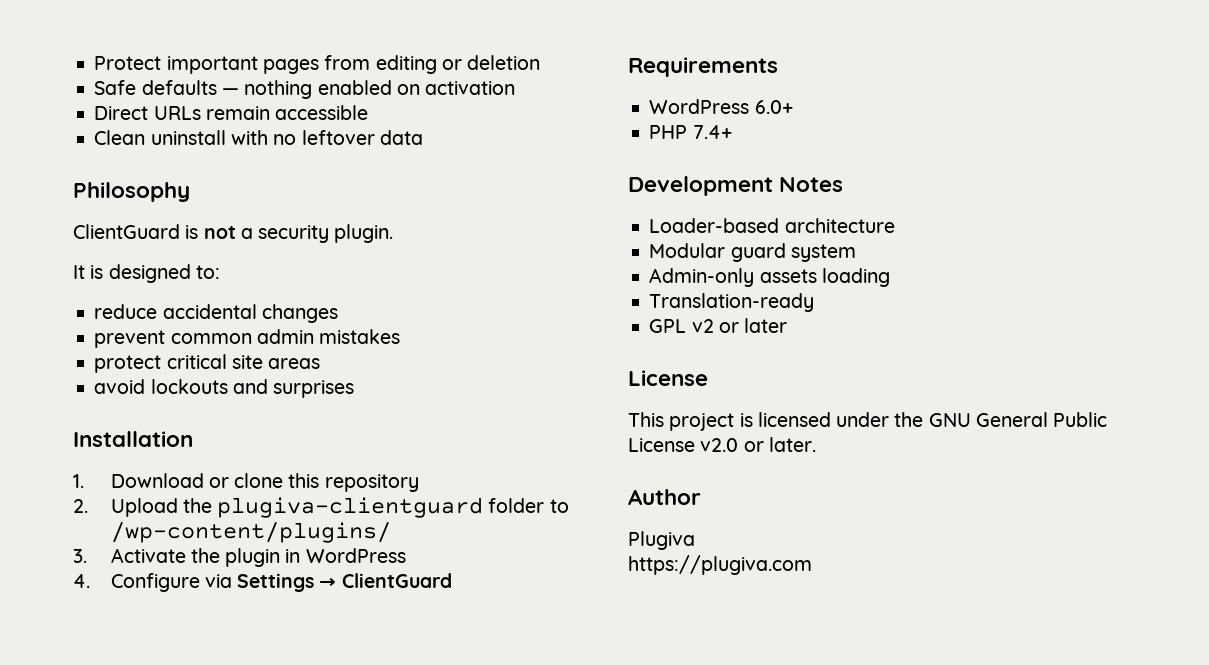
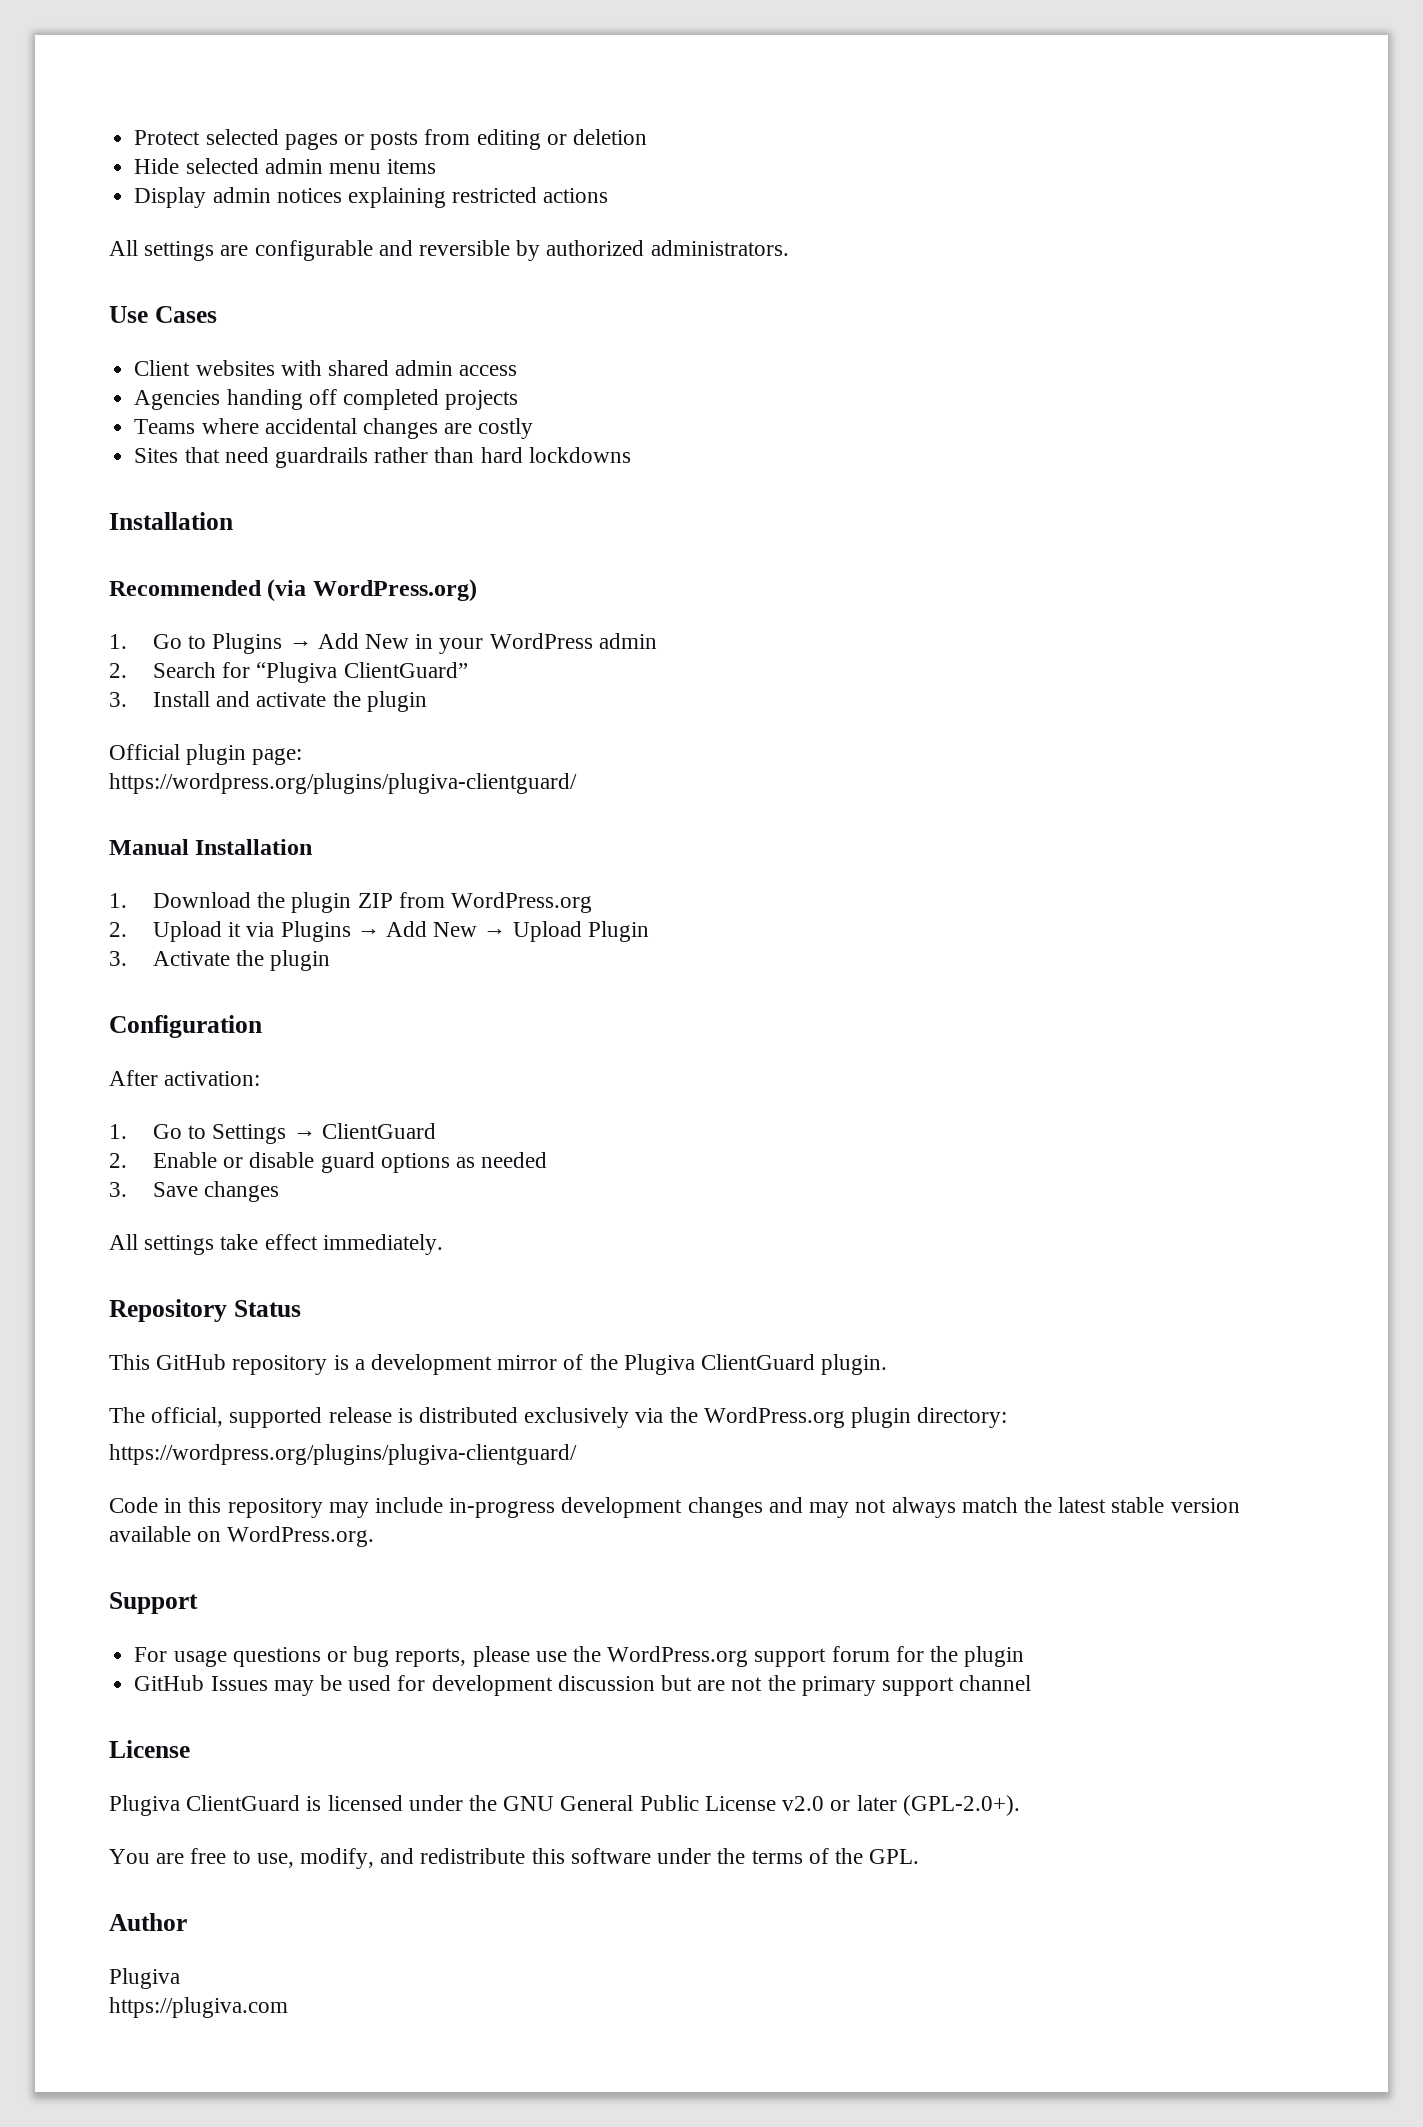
[166,56,319,74] important pages -> [205,129,419,150] selected pages or posts
[94,80,516,99] [94,105,369,120] [94,130,423,145] [73,182,190,202] [73,224,394,243] [73,264,220,283] [94,304,338,323] [94,329,401,348] [94,354,321,373] [94,379,355,398] [73,431,193,447] [73,473,419,492] [73,497,569,518] [110,522,391,543] [73,548,406,567] [73,573,452,592] [628,57,778,77] [649,99,793,114] [649,125,732,139] [628,176,844,196] [649,218,895,233] [649,243,856,262] [649,268,890,287] [649,293,815,312] [649,318,788,333] Safe defaults — nothing enabled on activation // Direct URLs remain accessible // Clean uninstall with no leftover data // Philosophy // ClientGuard is not a security plugin. // It is designed to: // reduce accidental changes // prevent common admin mistakes // protect critical site areas // avoid lockouts and surprises // Installation // 1. Download or clone this repository // 2. Upload the plugiva-clientguard folder to /wp-content/plugins/ // 3. Activate the plugin in WordPress // 4. Configure via Settings → ClientGuard // Requirements // WordPress 6.0+ // PHP 7.4+ // Development Notes // Loader-based architecture // Modular guard system // Admin-only assets loading // Translation-ready // GPL v2 or later -> [134,158,437,174] [134,187,609,208] [109,240,789,261] [109,306,217,323] [134,360,518,376] [134,389,519,410] [134,418,534,439] [134,447,631,468] [109,512,233,530] [109,579,477,602] [109,633,657,654] [109,662,468,683] [109,691,427,712] [109,744,303,765] [109,773,577,794] [109,839,313,855] [109,892,592,913] [109,921,649,942] [109,950,331,971] [109,1015,262,1038] [109,1070,261,1086] [109,1123,436,1144] [109,1152,548,1173] [109,1181,280,1202] [109,1234,443,1255] [109,1299,301,1322] [109,1354,888,1375] [109,1407,1008,1428] [109,1444,577,1465] [109,1497,1240,1518] [109,1526,375,1547] [109,1592,198,1614] [134,1646,1025,1667] [134,1675,1032,1696] Hide selected admin menu items // Display admin notices explaining restricted actions // All settings are configurable and reversible by authorized administrators. // Use Cases // Client websites with shared admin access // Agencies handing off completed projects // Teams where accidental changes are costly // Sites that need guardrails rather than hard lockdowns // Installation // Recommended (via WordPress.org) // 1. Go to Plugins → Add New in your WordPress admin // 2. Search for “Plugiva ClientGuard” // 3. Install and activate the plugin // Official plugin page: // https://wordpress.org/plugins/plugiva-clientguard/ // Manual Installation // 1. Download the plugin ZIP from WordPress.org // 2. Upload it via Plugins → Add New → Upload Plugin // 3. Activate the plugin // Configuration // After activation: // 1. Go to Settings → ClientGuard // 2. Enable or disable guard options as needed // 3. Save changes // All settings take effect immediately. // Repository Status // This GitHub repository is a development mirror of the Plugiva ClientGuard plugin. // The official, supported release is distributed exclusively via the WordPress.org plugin directory: // https://wordpress.org/plugins/plugiva-clientguard/ // Code in this repository may include in-progress development changes and may not always match the latest stable version available on WordPress.org. // Support // For usage questions or bug reports, please use the WordPress.org support forum for the plugin // GitHub Issues may be used for development discussion but are not the primary support channel
[628,412,735,431] This project -> [109,1795,301,1816] Plugiva ClientGuard
[768,437,816,452] later. -> [856,1795,1020,1816] [109,1848,920,1869] later (GPL-2.0+). // You are free to use, modify, and redistribute this software under the terms of the GPL.

